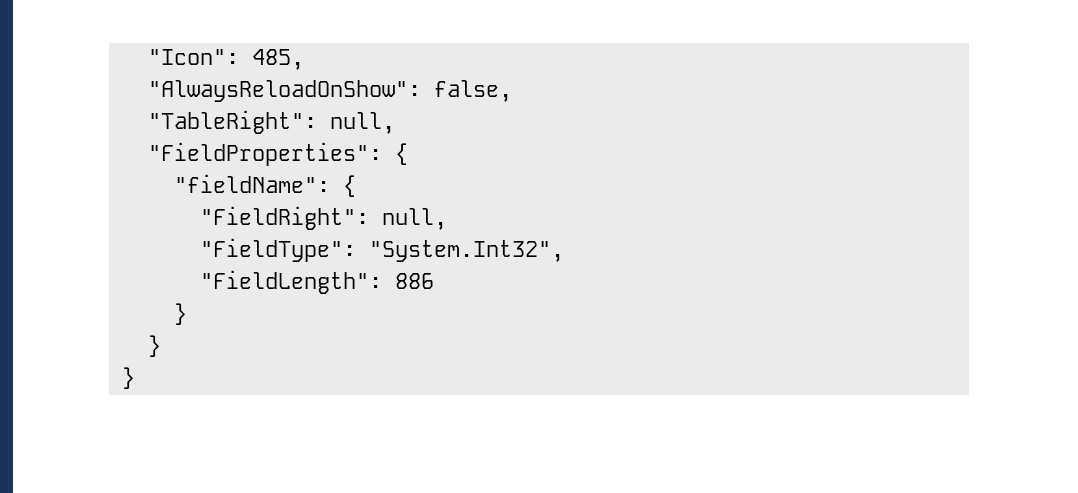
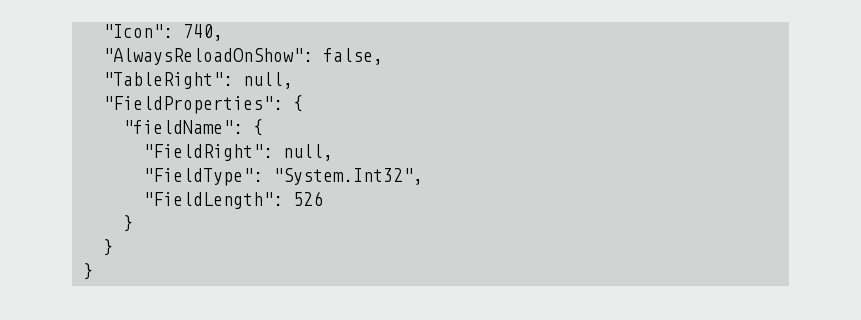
[251,49,304,70] 485, -> [183,24,224,41] 740,
[394,273,434,289] 886 -> [293,191,324,206] 526

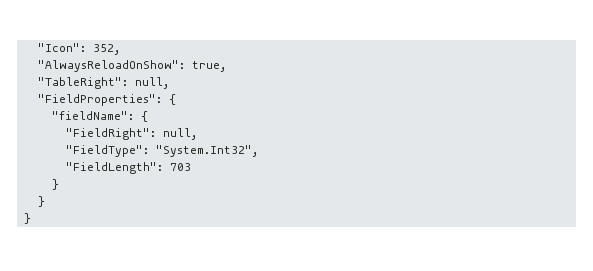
[183,24,224,41] 740, -> [92,44,120,55] 352,
[323,48,384,65] false, -> [191,61,226,72] true,
[293,191,324,206] 526 -> [169,163,191,171] 703

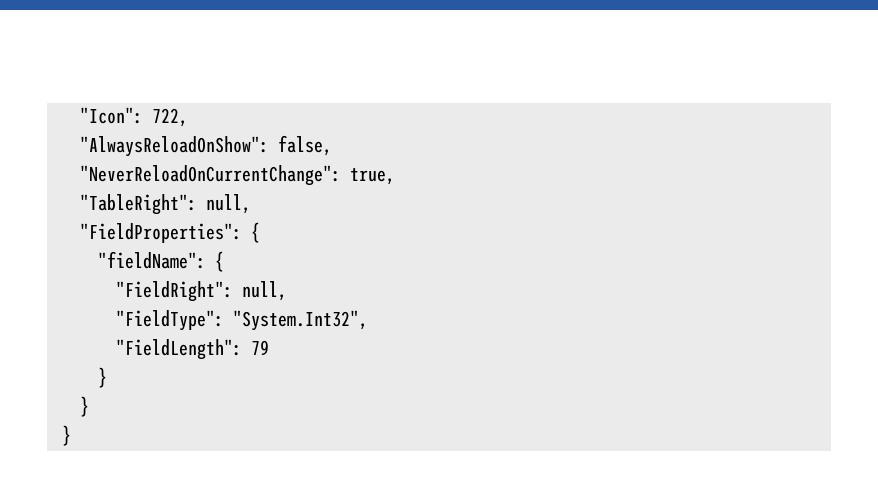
[92,44,120,55] 352, -> [151,108,188,127] 722,
(185, 66) none -> [277,135,332,156] [79,165,341,186] false, // "NeverReloadOnCurrentChange":
[169,163,191,171] 703 -> [250,340,269,355] 79

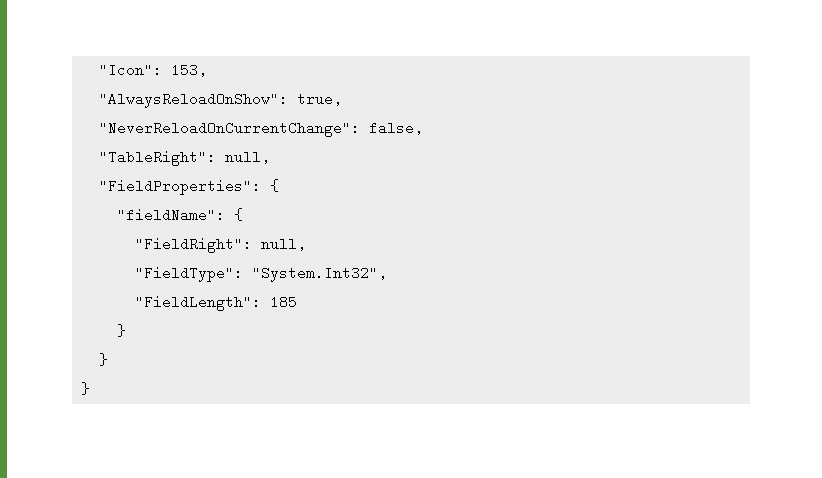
[151,108,188,127] 722, -> [171,63,208,77] 153,
[277,135,332,156] false, -> [297,92,343,106] true,
[349,168,395,185] true, -> [369,121,424,135] false,
[250,340,269,355] 79 -> [270,295,298,309] 185

